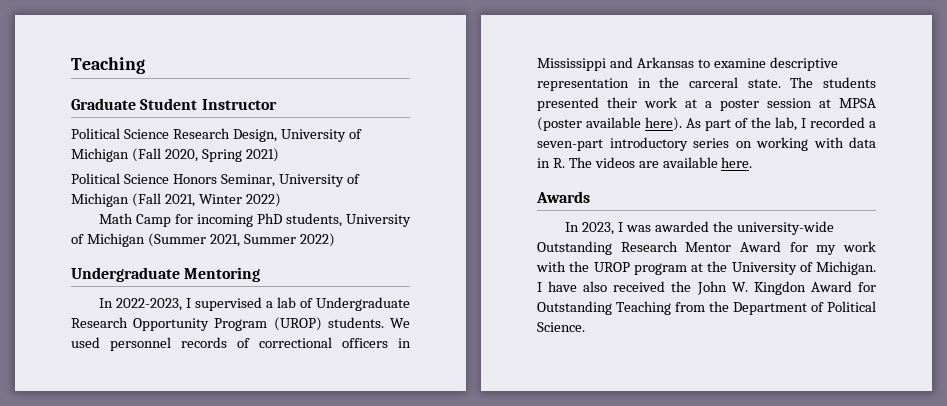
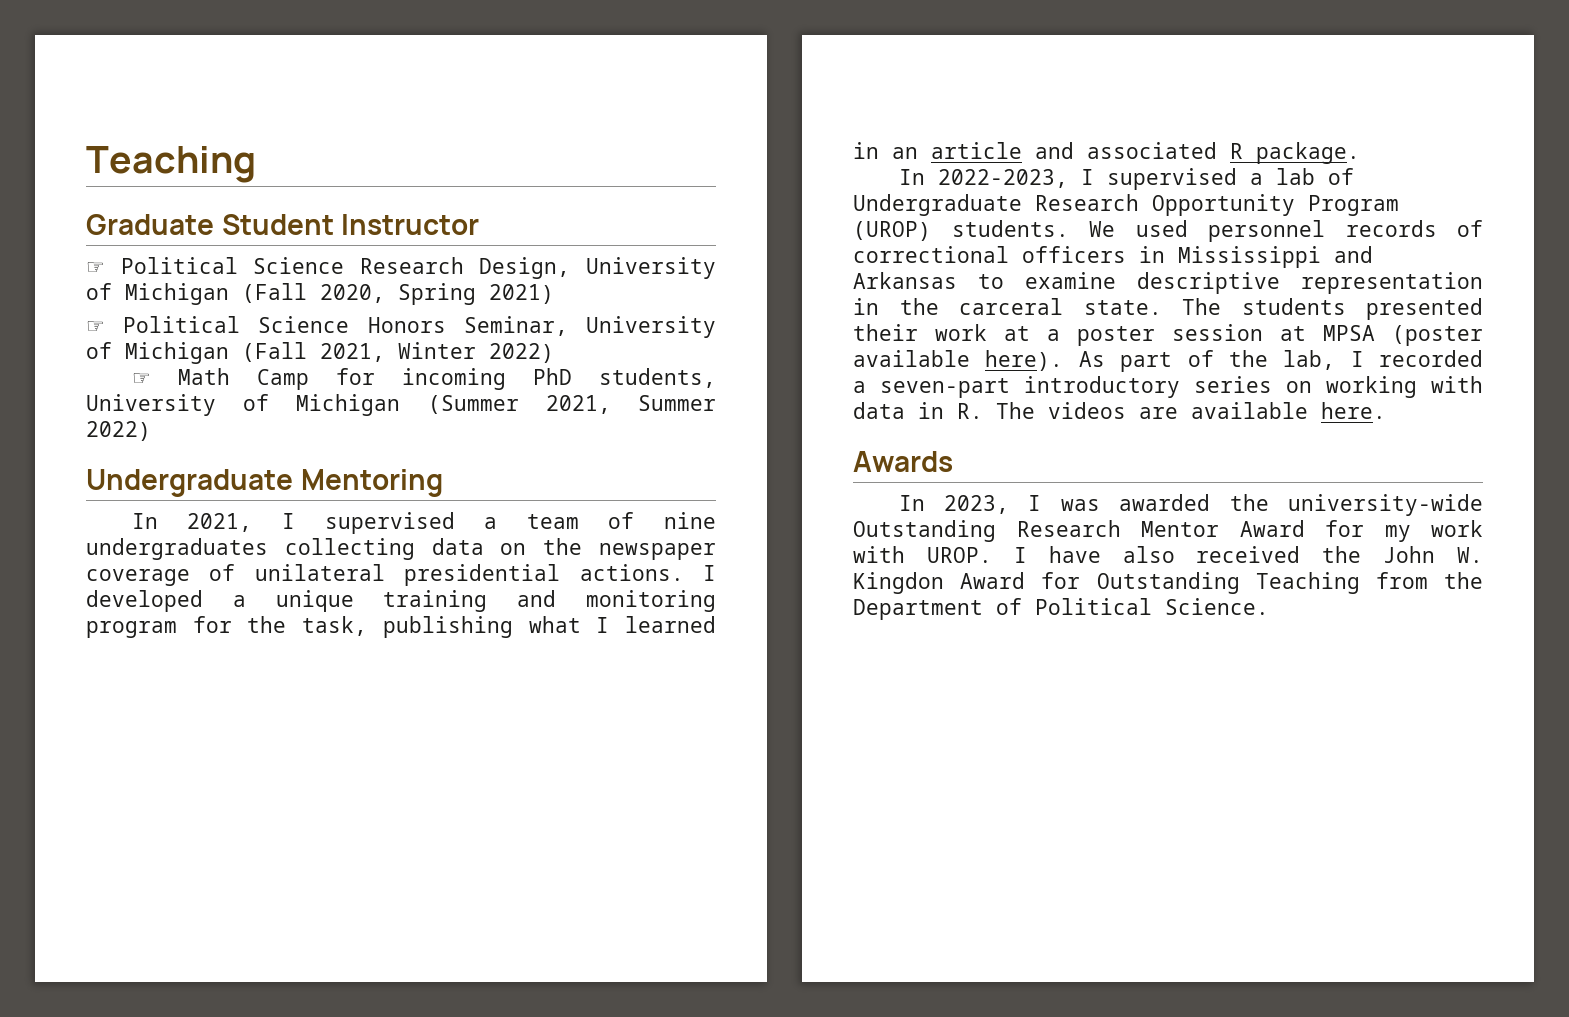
(277, 104) none -> [86,262,105,274] ☞
(279, 155) none -> [86,321,105,333] ☞
(281, 200) none -> [131,373,151,385] ☞
(261, 274) none -> [131,512,716,534] [86,538,716,560] [86,564,716,586] [86,590,716,612] [86,616,716,638] [853,142,1360,164] // In 2021, I supervised a team of nine undergraduates collecting data on the newspaper coverage of unilateral presidential actions. I developed a unique training and monitoring program for the task, publishing what I learned in an article and associated R package.
[569,261,876,275] the UROP program at the University of Michigan. -> [926,547,992,563] UROP.

